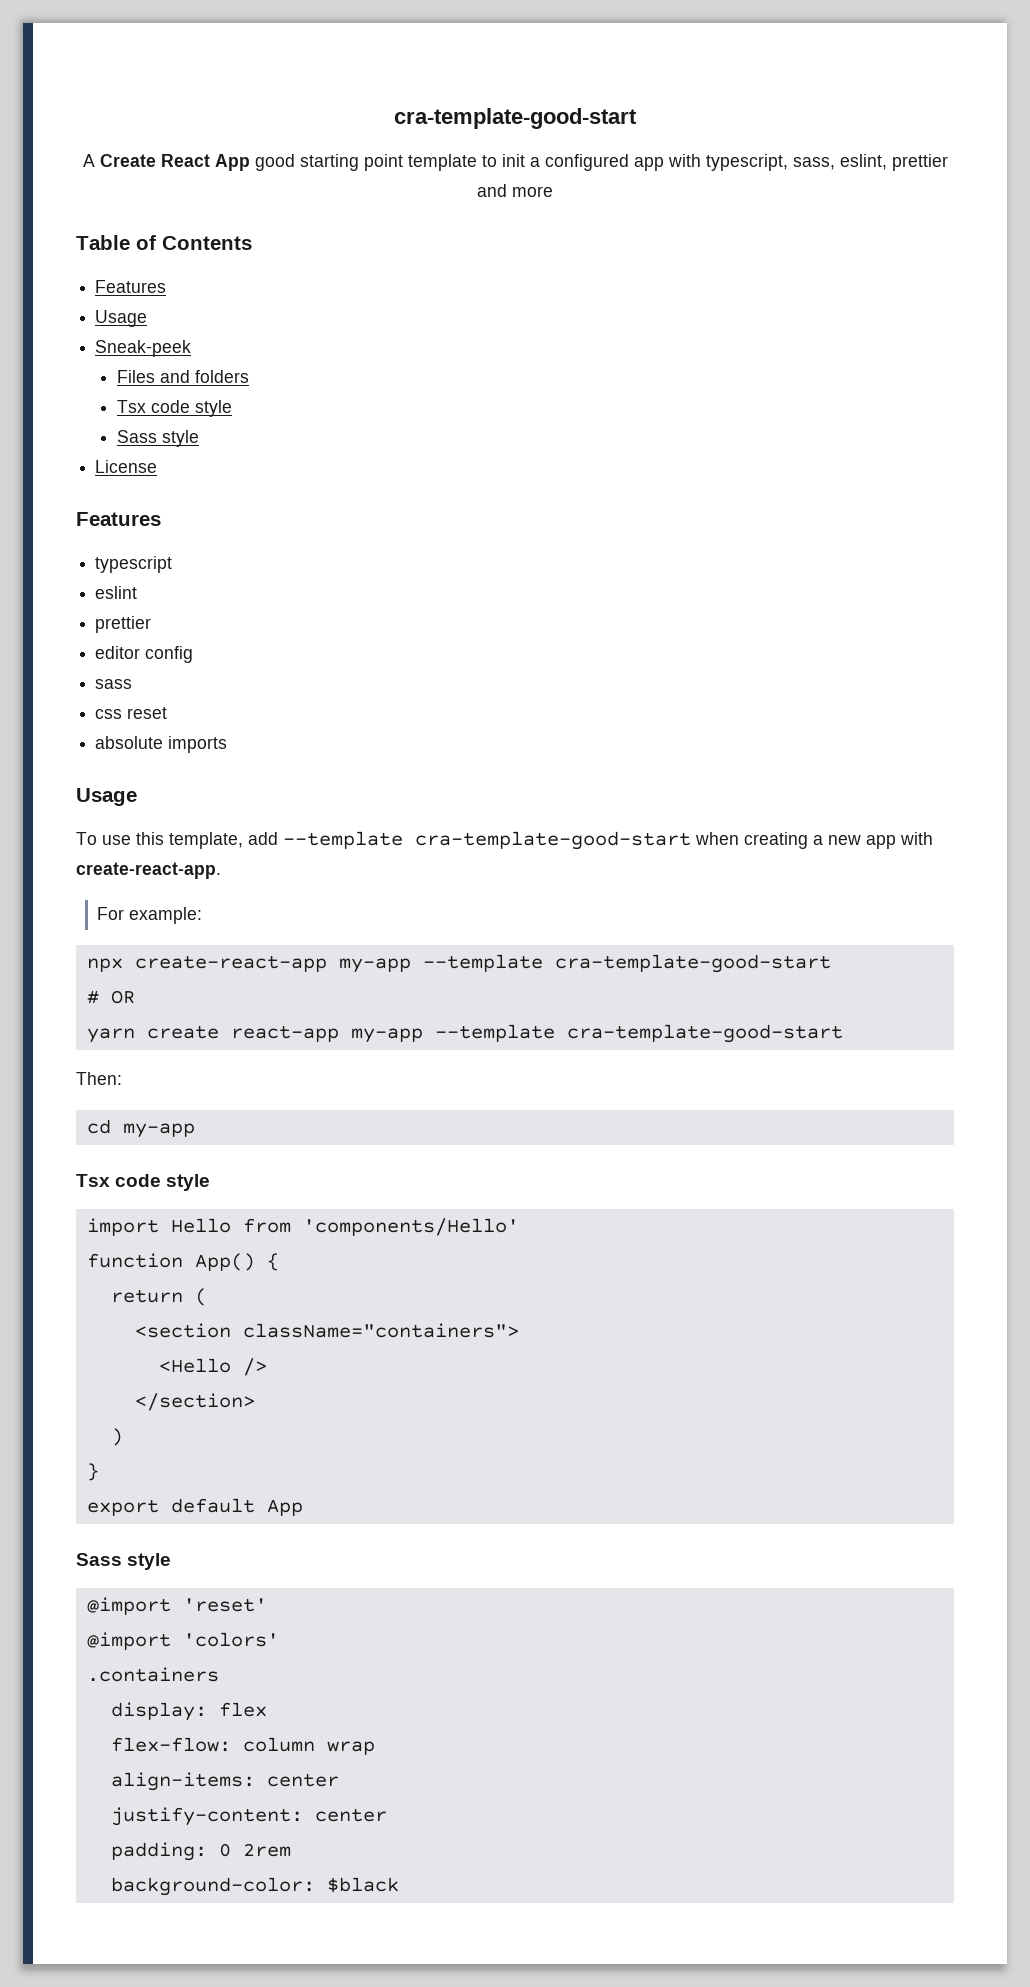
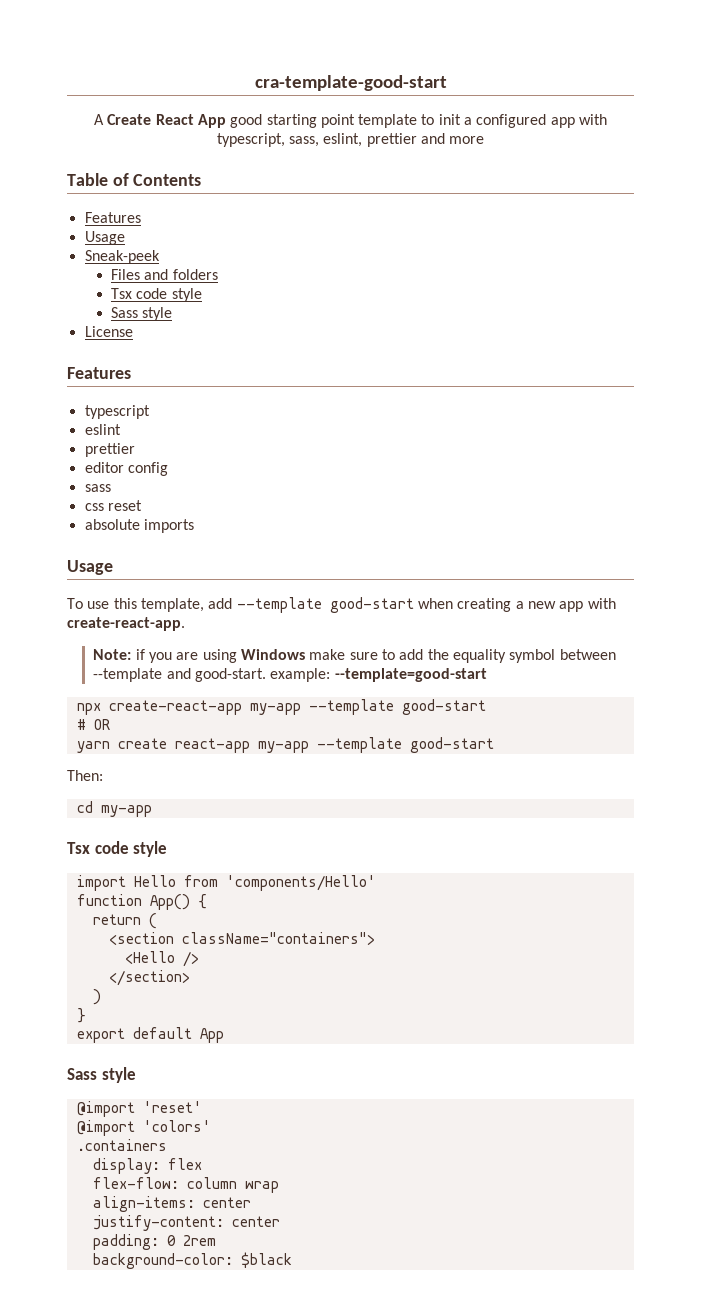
[415,831,691,850] cra-template-good-start -> [329,597,414,613] good-start
[97,907,125,920] For -> [93,649,616,663] [93,668,267,682] Note: if you are using Windows make sure to add the equality symbol between --template and good-start.
(203, 915) none -> [334,668,487,682] --template=good-start
[554,954,831,973] cra-template-good-start -> [401,699,486,715] good-start
[566,1024,843,1043] cra-template-good-start -> [409,737,494,753] good-start

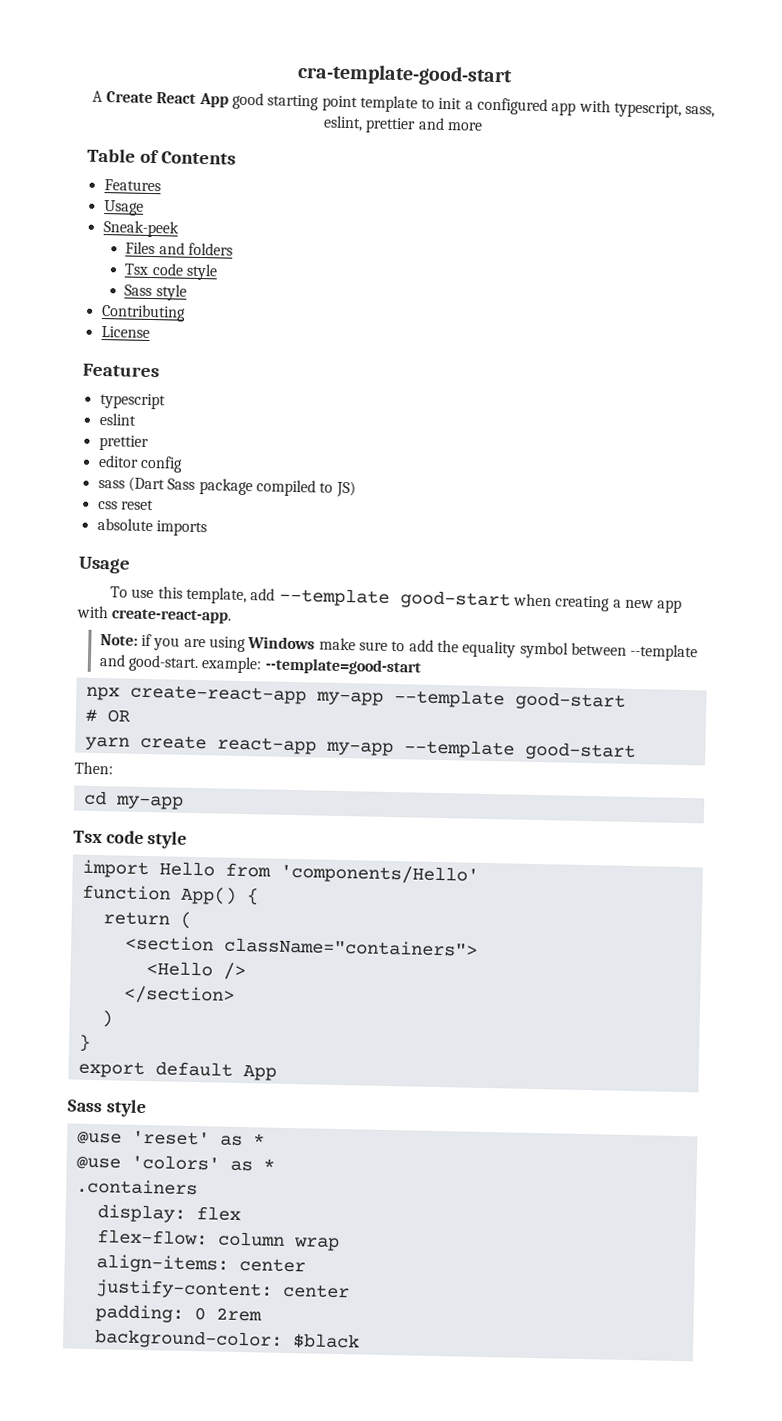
(173, 314) none -> [100,303,186,322] // Contributing
(111, 488) none -> [127,476,356,498] (Dart Sass package compiled to JS)
[76,1101,135,1117] @import -> [76,1131,122,1145] @use
[76,1120,135,1136] // @import -> [219,1133,265,1147] [75,1156,121,1170] as * // @use
(211, 1126) none -> [229,1158,275,1172] as *

